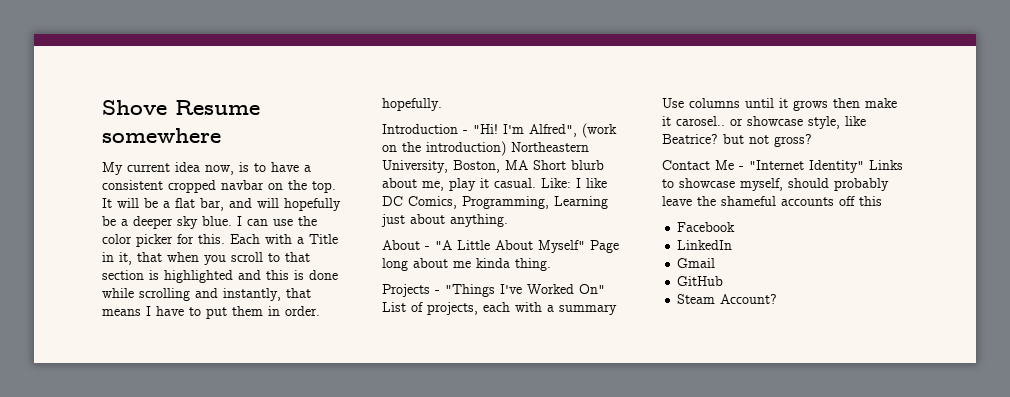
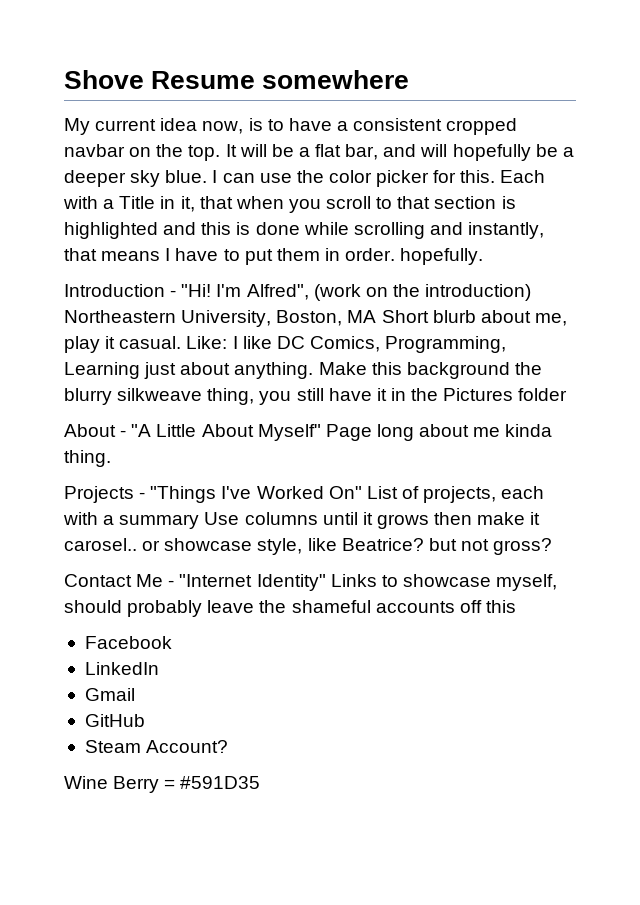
(508, 220) none -> [318,362,542,379] [64,388,568,405] Make this background the blurry silkweave thing, you still have it in the Pictures folder
(778, 299) none -> [64,776,261,793] // Wine Berry = #591D35

